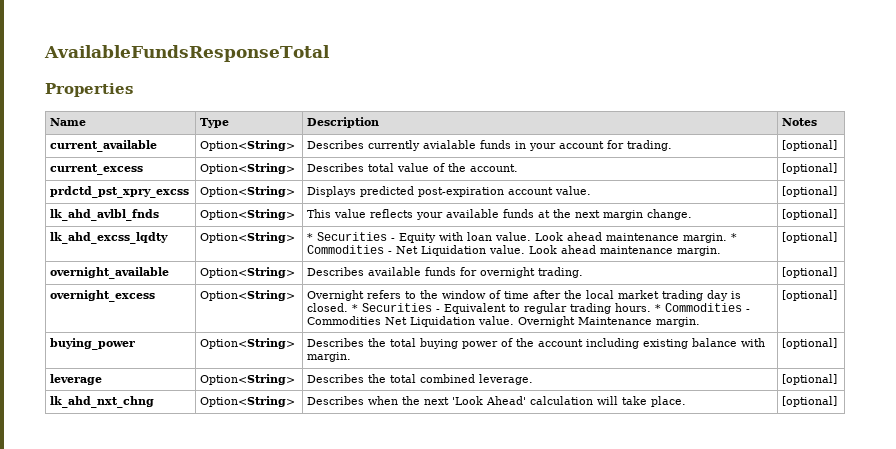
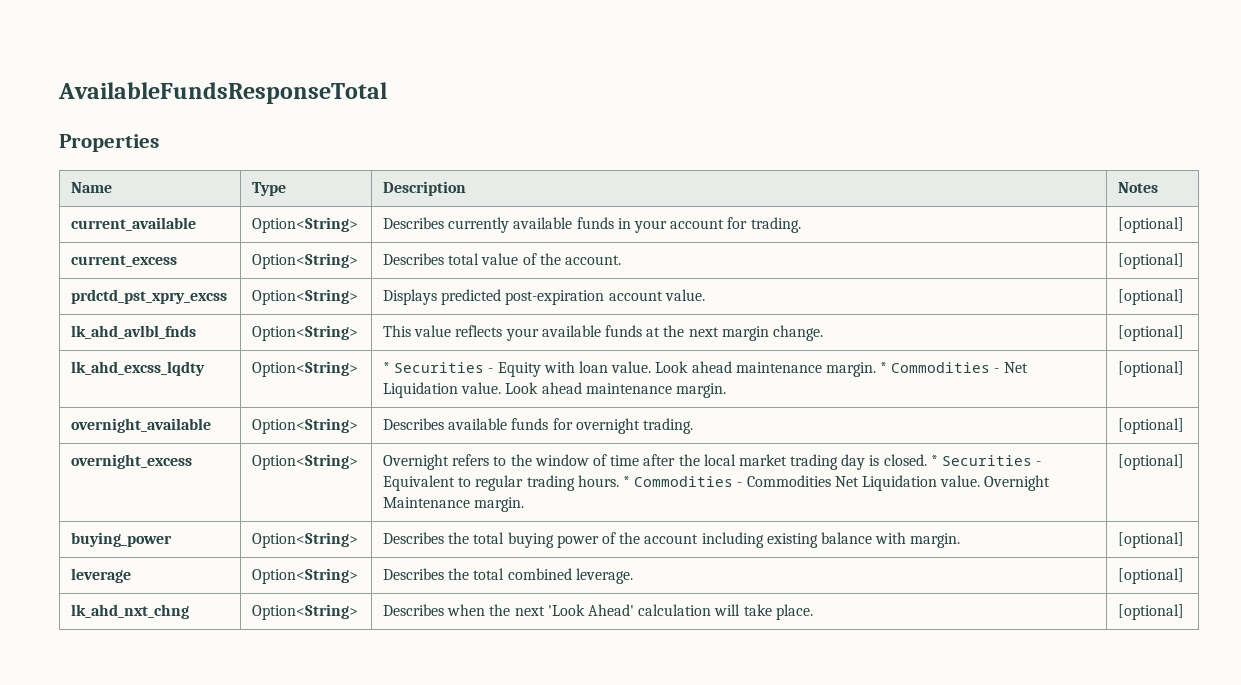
[423,140,477,149] avialable -> [513,217,573,229] available

